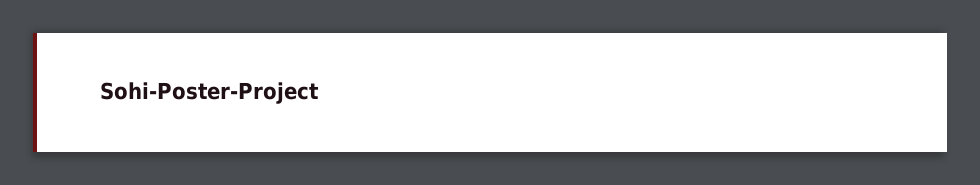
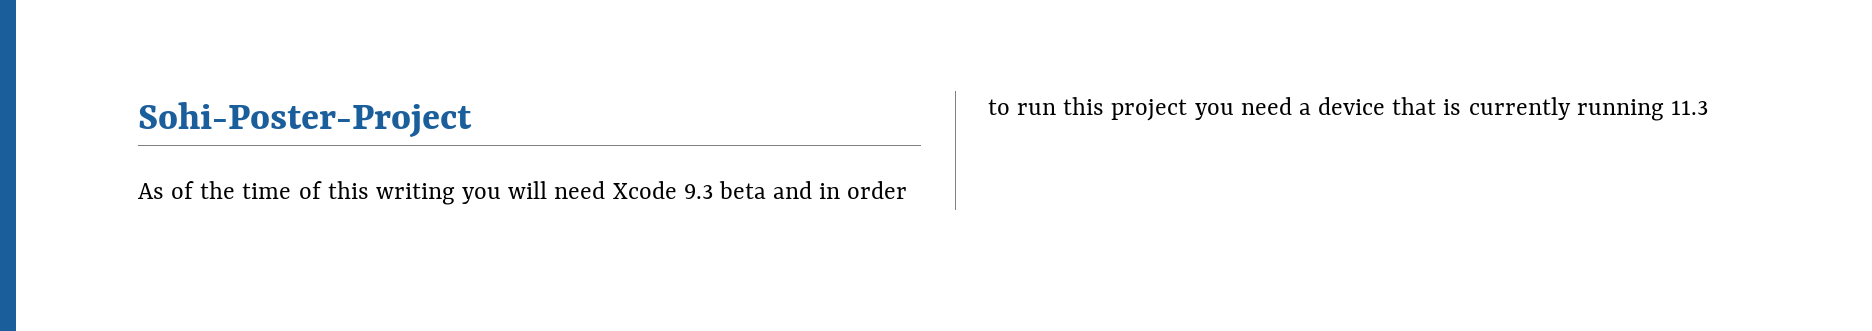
(319, 93) none -> [138,181,908,205] [988,97,1708,121] // As of the time of this writing you will need Xcode 9.3 beta and in order to run this project you need a device that is currently running 11.3

